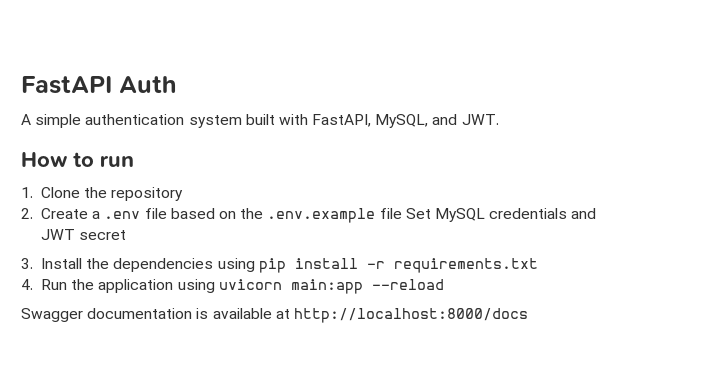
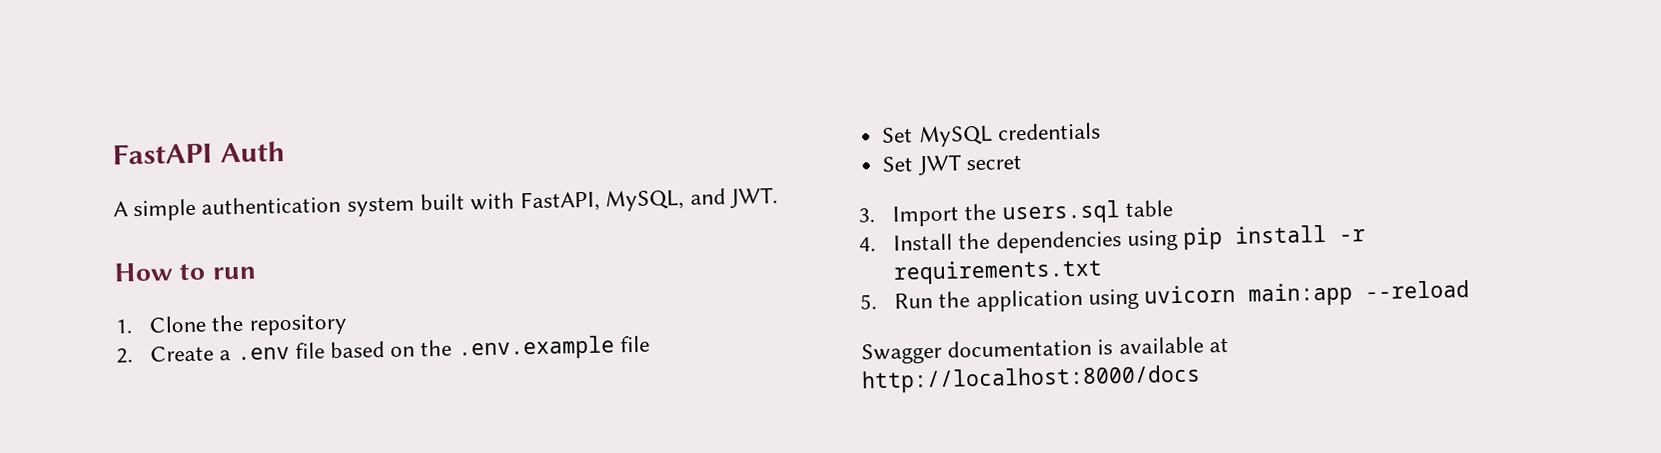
(402, 213) none -> (650, 344) //
[571,208,597,219] and -> [882,156,914,172] // Set
(33, 263) none -> [892,200,1173,227] [859,237,876,252] Import the users.sql table // 4.
[21,279,33,290] 4. -> [860,294,877,310] 5.

